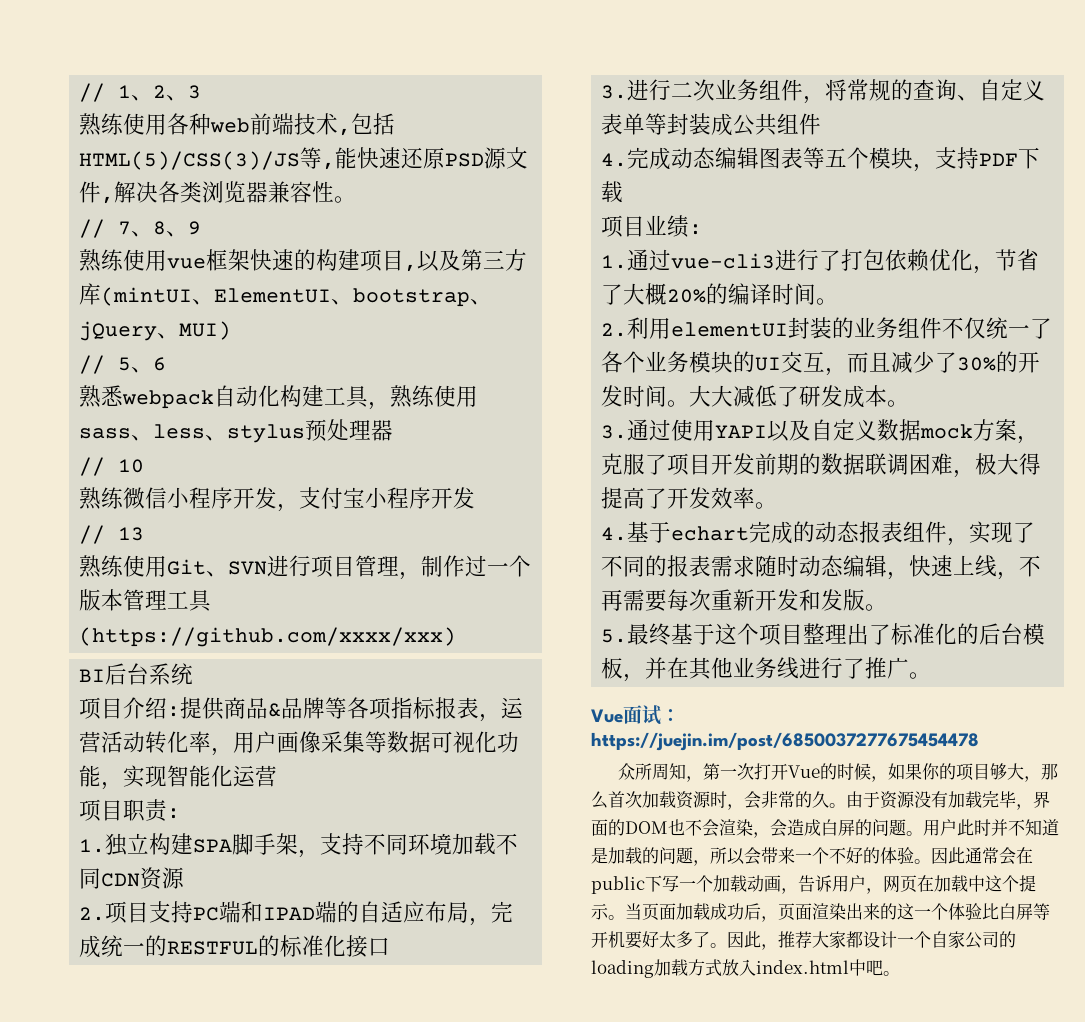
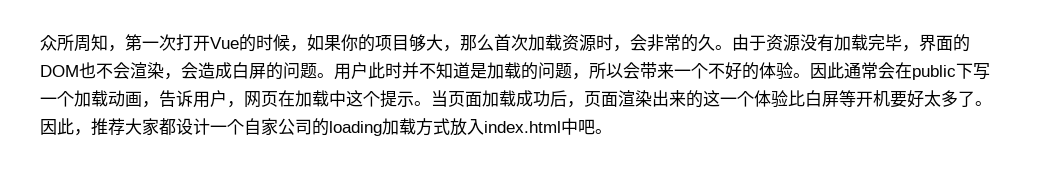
[79,83,202,102] [79,113,396,136] [79,147,529,170] [79,181,357,204] [79,219,202,238] [79,249,528,272] [79,283,493,307] [79,321,232,341] [79,355,167,374] [79,385,479,410] [79,419,394,443] [79,457,145,476] [79,487,476,512] [79,525,145,544] [79,555,532,580] [79,589,213,612] [79,627,457,647] [79,663,194,685] [79,697,524,722] [79,731,520,756] [79,765,278,790] [79,799,181,822] [79,833,519,858] [79,867,186,890] [79,901,514,926] [79,935,391,958] [601,79,1046,104] [601,113,822,136] [601,147,1041,172] [601,181,624,203] [601,215,703,238] [601,249,1040,274] [601,283,839,305] [601,317,1053,339] [601,351,1041,376] [601,385,910,408] [601,419,1040,444] [601,453,1042,478] [601,487,778,509] [601,521,1036,546] [601,555,1042,580] [601,589,888,612] [601,623,1046,646] [601,657,932,682] [591,705,680,725] [591,732,979,751] // 1、2、3 // 熟练使用各种web前端技术,包括HTML(5)/CSS(3)/JS等,能快速还原PSD源文件,解决各类浏览器兼容性。 // // 7、8、9 // 熟练使用vue框架快速的构建项目,以及第三方库(mintUI、ElementUI、bootstrap、jQuery、MUI) // // 5、6 // 熟悉webpack自动化构建工具，熟练使用sass、less、stylus预处理器 // // 10 // 熟练微信小程序开发，支付宝小程序开发 // // 13 // 熟练使用Git、SVN进行项目管理，制作过一个版本管理工具(https://github.com/xxxx/xxx) // BI后台系统 // 项目介绍:提供商品&品牌等各项指标报表，运营活动转化率，用户画像采集等数据可视化功能，实现智能化运营 // 项目职责: // 1.独立构建SPA脚手架，支持不同环境加载不同CDN资源 // 2.项目支持PC端和IPAD端的自适应布局，完成统一的RESTFUL的标准化接口 // 3.进行二次业务组件，将常规的查询、自定义表单等封装成公共组件 // 4.完成动态编辑图表等五个模块，支持PDF下载 // 项目业绩: // 1.通过vue-cli3进行了打包依赖优化，节省了大概20%的编译时间。 // 2.利用elementUI封装的业务组件不仅统一了各个业务模块的UI交互，而且减少了30%的开发时间。大大减低了研发成本。 // 3.通过使用YAPI以及自定义数据mock方案，克服了项目开发前期的数据联调困难，极大得提高了开发效率。 // 4.基于echart完成的动态报表组件，实现了不同的报表需求随时动态编辑，快速上线，不再需要每次重新开发和发版。 // 5.最终基于这个项目整理出了标准化的后台模板，并在其他业务线进行了推广。 // Vue面试：https://juejin.im/post/6850037277675454478 // -> (40, 43) none

